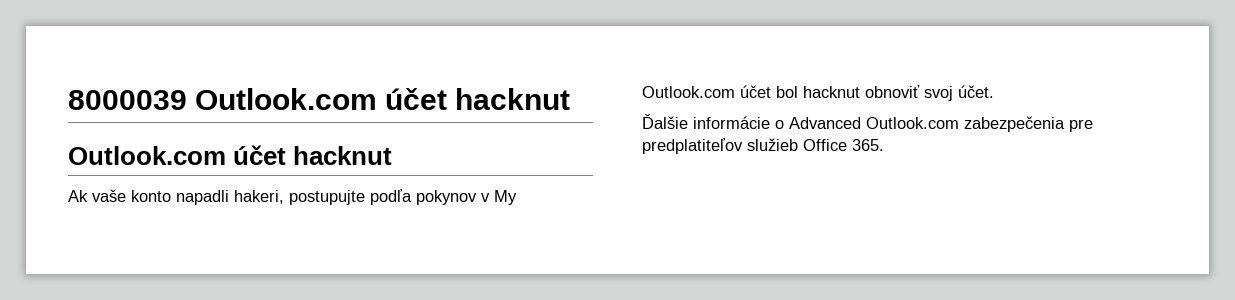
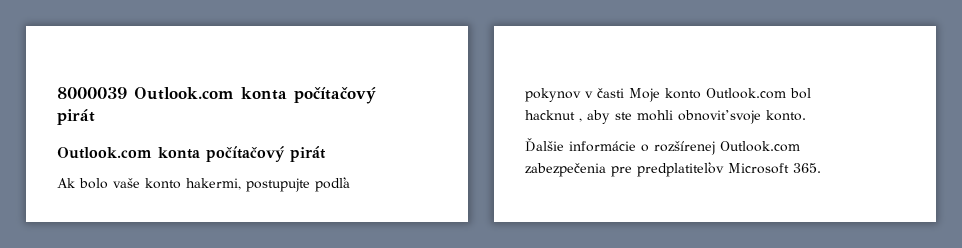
[385,88,571,110] [68,145,393,165] účet hacknut // Outlook.com účet hacknut -> [241,87,376,104] [57,109,95,125] [57,146,326,162] konta počítačový pirát // Outlook.com konta počítačový pirát
(88, 196) none -> [79,178,108,189] bolo
[176,190,284,205] napadli hakeri, -> [186,178,241,190] hakermi,
[494,190,517,205] [642,85,994,101] My Outlook.com účet bol hacknut obnoviť svoj účet. -> [597,88,811,102] [525,110,806,124] časti Moje konto Outlook.com bol hacknut , aby ste mohli obnoviť svoje konto.
[789,117,861,129] Advanced -> [654,141,715,155] rozšírenej
[747,138,847,151] služieb Office -> [728,163,789,174] Microsoft

